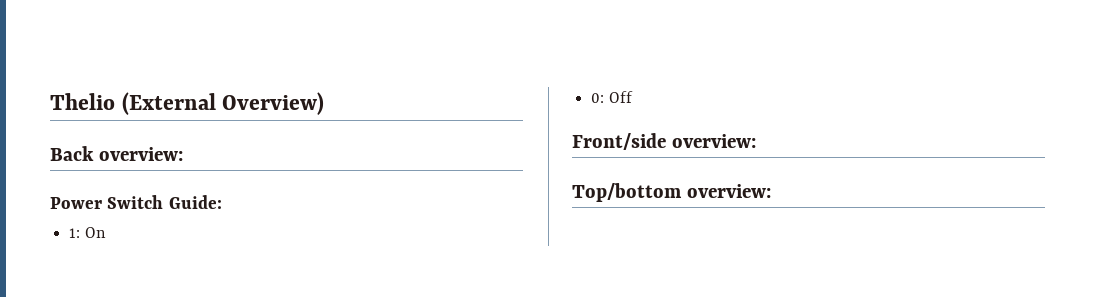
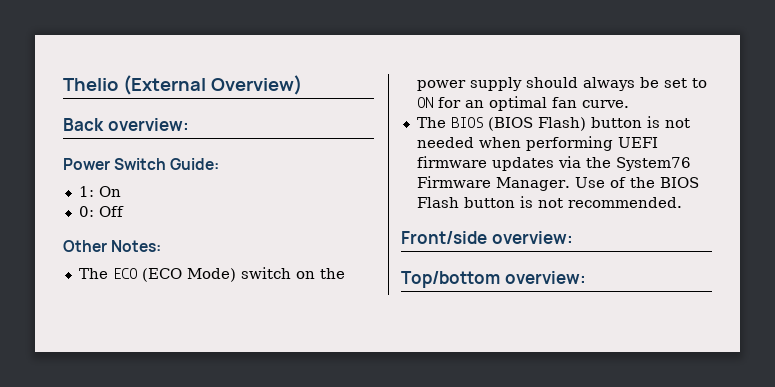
(633, 97) none -> [63,240,162,252] [78,267,345,282] [416,77,707,91] [416,96,629,111] [416,116,690,131] [416,136,658,151] [416,156,691,171] [416,176,699,191] [416,196,682,208] // Other Notes: // The ECO (ECO Mode) switch on the power supply should always be set to ON for an optimal fan curve. // The BIOS (BIOS Flash) button is not needed when performing UEFI firmware updates via the System76 Firmware Manager. Use of the BIOS Flash button is not recommended.

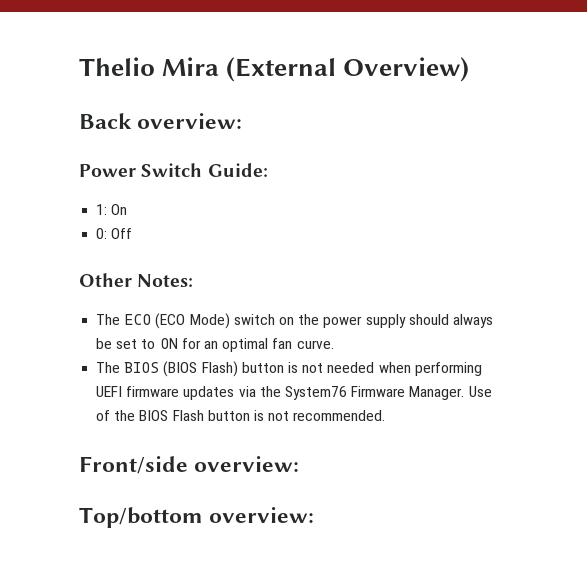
(118, 84) none -> [162,57,220,76] Mira

